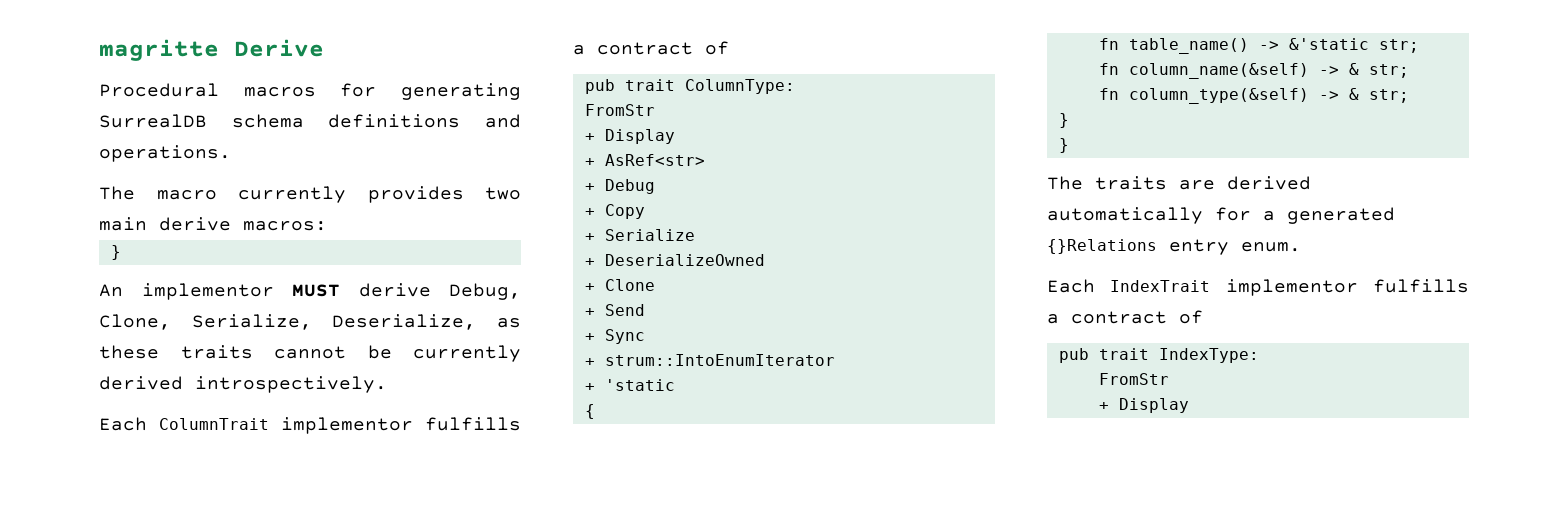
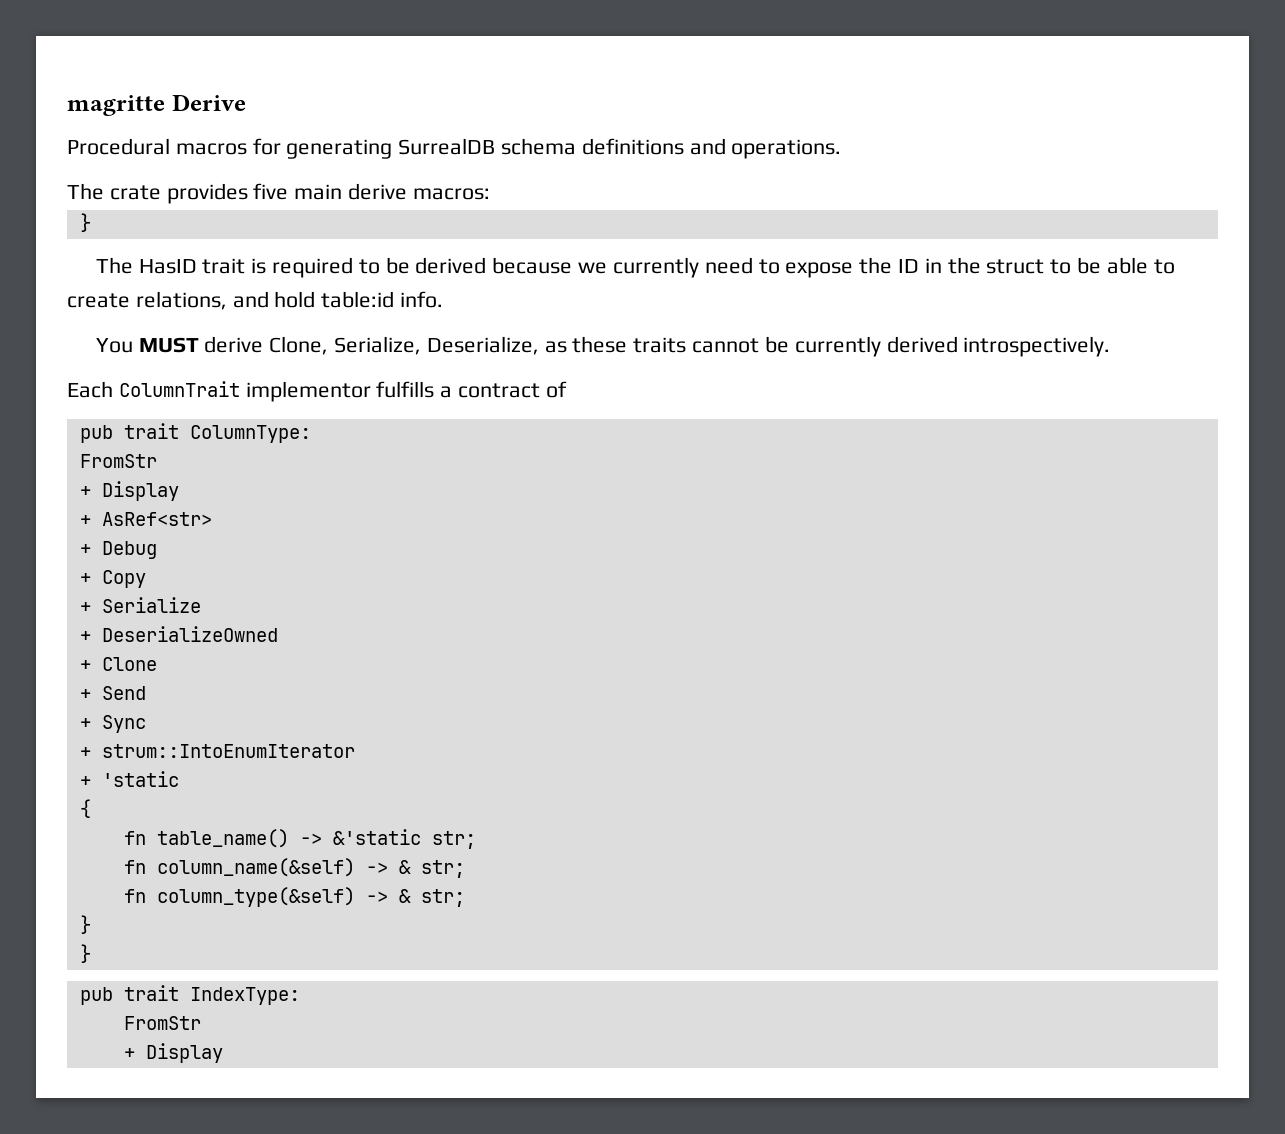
[156,186,521,203] macro currently provides two -> [109,183,289,204] crate provides five
[99,283,274,300] An implementor -> [95,257,1175,278] [67,291,444,310] [95,338,133,353] The HasID trait is required to be derived because we currently need to expose the ID in the struct to be able to create relations, and hold table:id info. // You
[449,283,521,300] Debug, -> (264, 344) none
[1047,176,1311,190] [1047,207,1395,224] [1047,239,1301,255] [1047,279,1469,296] [1047,310,1203,324] // The traits are derived automatically for a generated {}Relations entry enum. // Each IndexTrait implementor fulfills a contract of -> (91, 953) none

